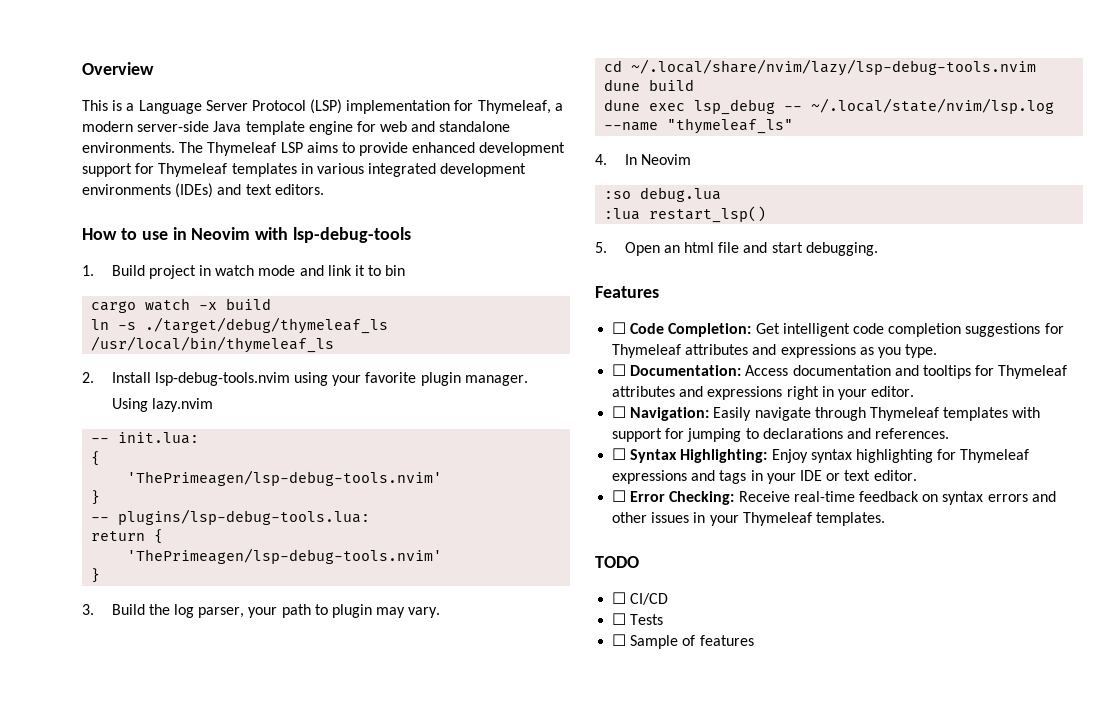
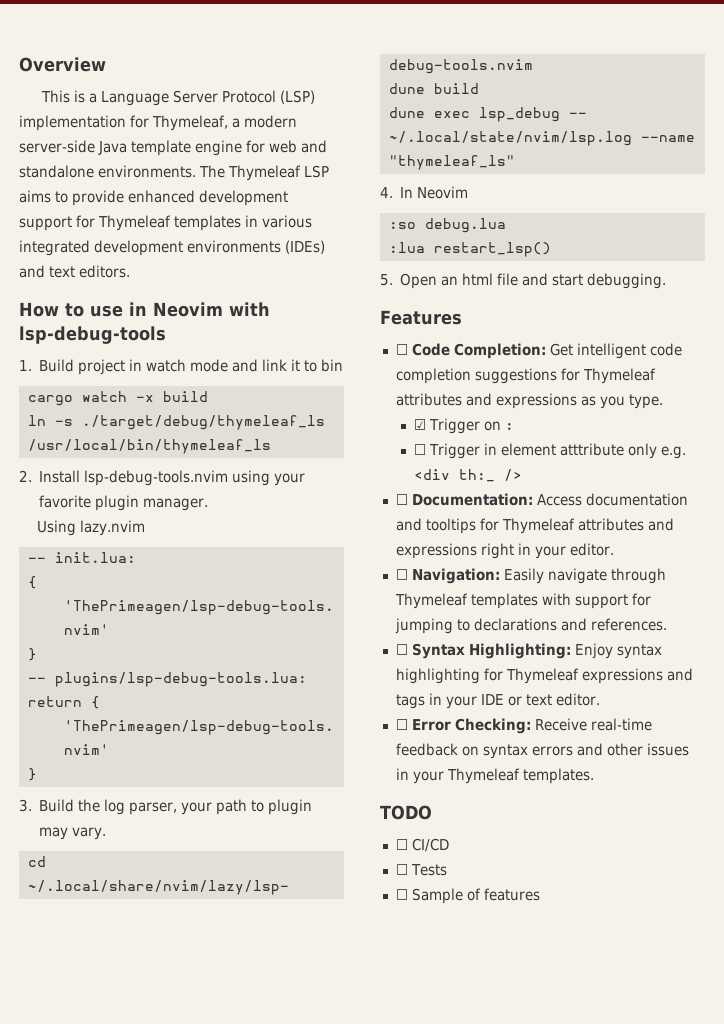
(938, 351) none -> [414,418,514,434] [414,443,686,459] [414,469,523,482] // ☑ Trigger on : // ☐ Trigger in element atttribute only e.g. <div th:_ />

